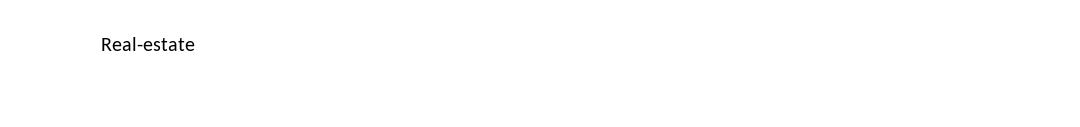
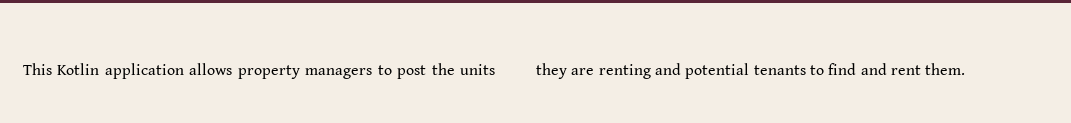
[101,37,195,51] Real-estate -> [23,63,966,79] This Kotlin application allows property managers to post the units they are renting and potential tenants to find and rent them.

